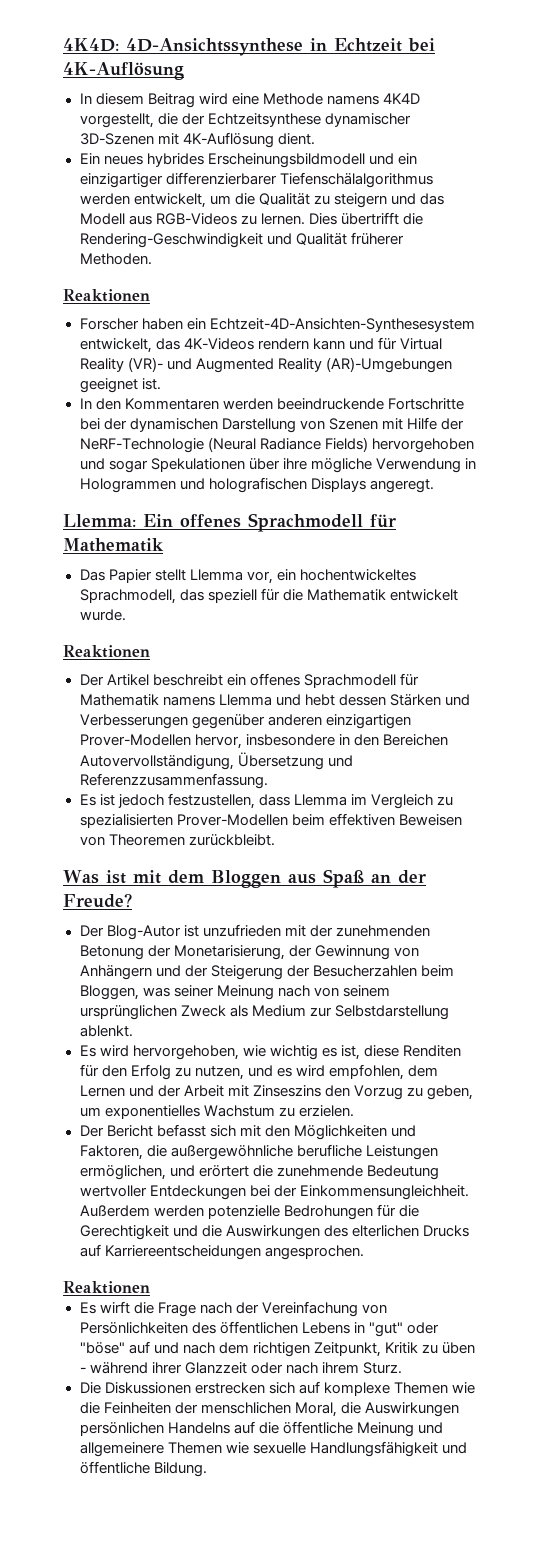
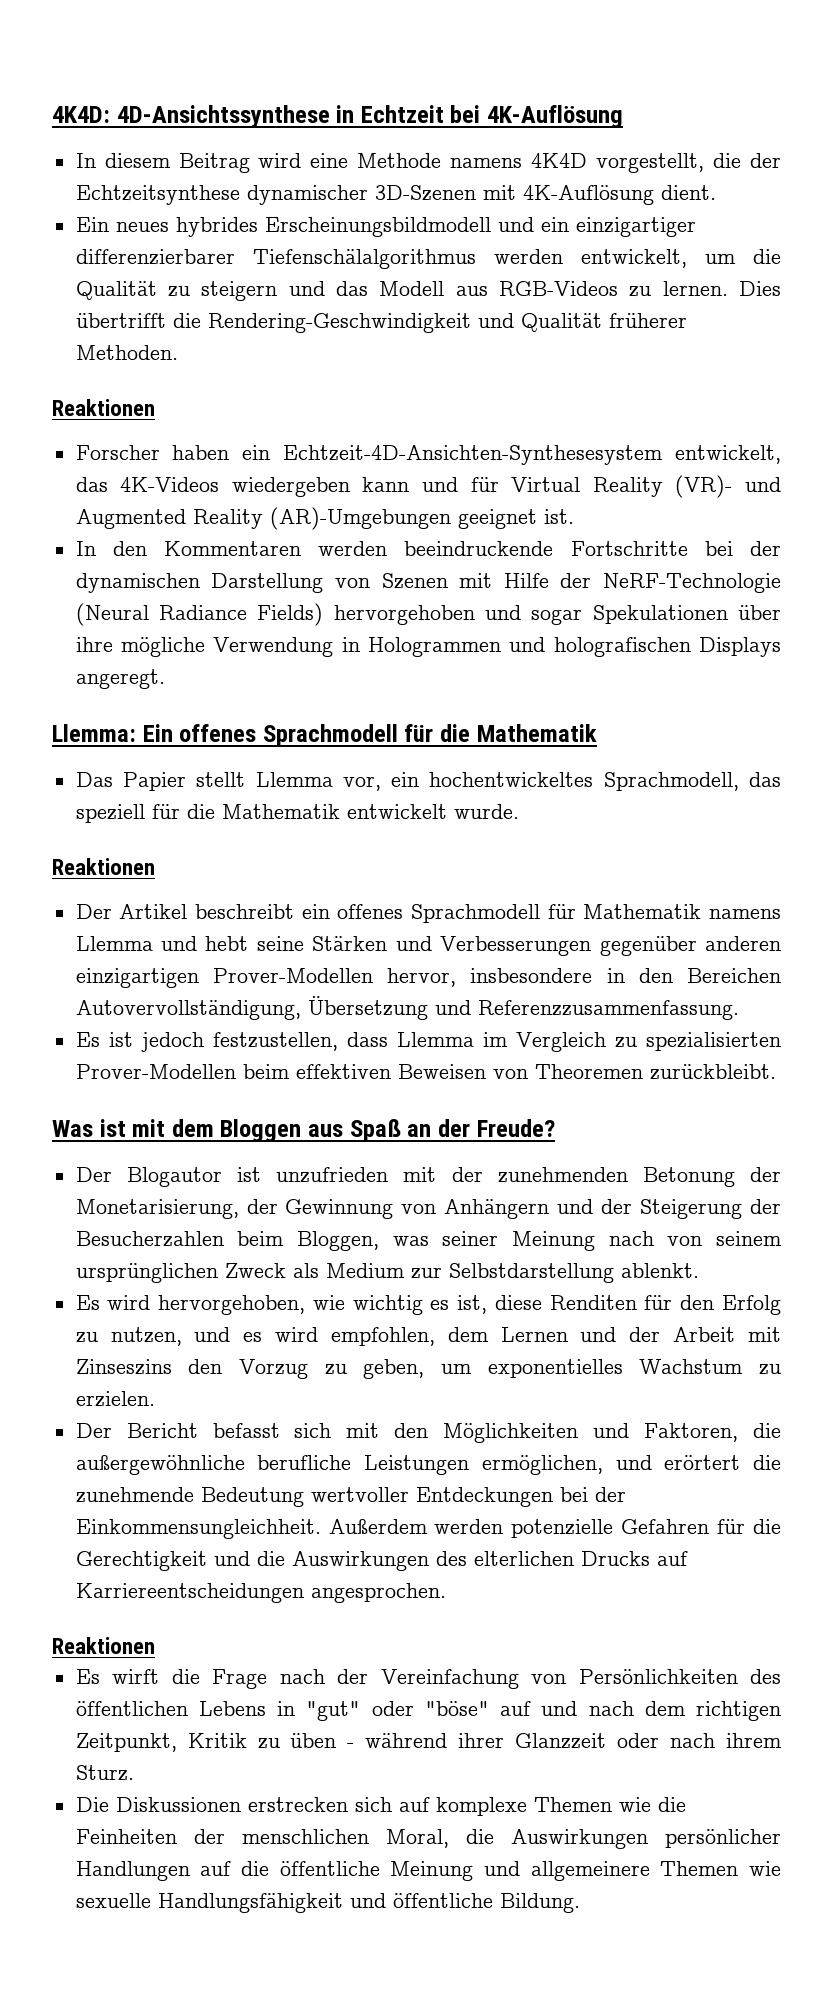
[257,338,309,350] rendern -> [231,477,350,497] wiedergeben
(396, 521) none -> [440,724,471,742] die
[338,694,386,706] dessen -> [256,936,304,951] seine
[106,925,181,940] Blog-Autor -> [126,1167,222,1187] Blogautor
[283,1205,373,1220] Bedrohungen -> [621,1519,710,1534] Gefahren
[79,1422,230,1436] persönlichen Handelns -> [665,1829,781,1848] [75,1861,190,1881] persönlicher Handlungen

